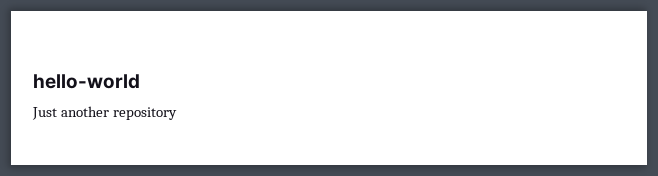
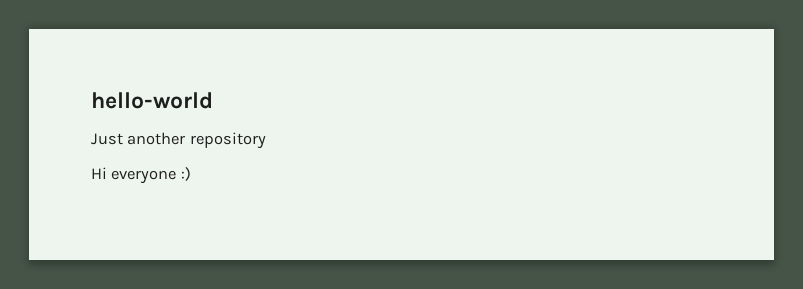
(177, 113) none -> [91,167,191,184] // Hi everyone :)

